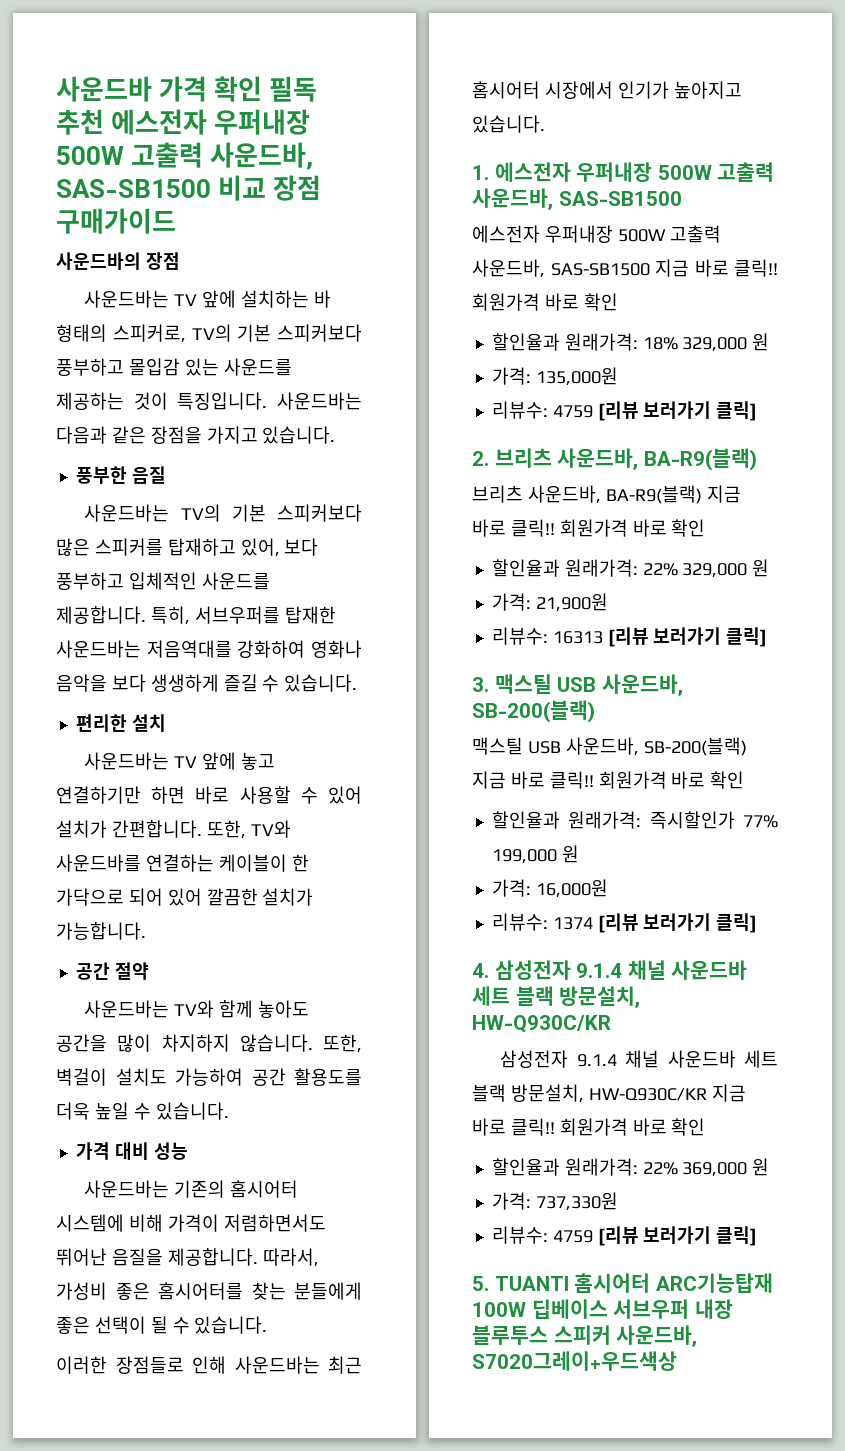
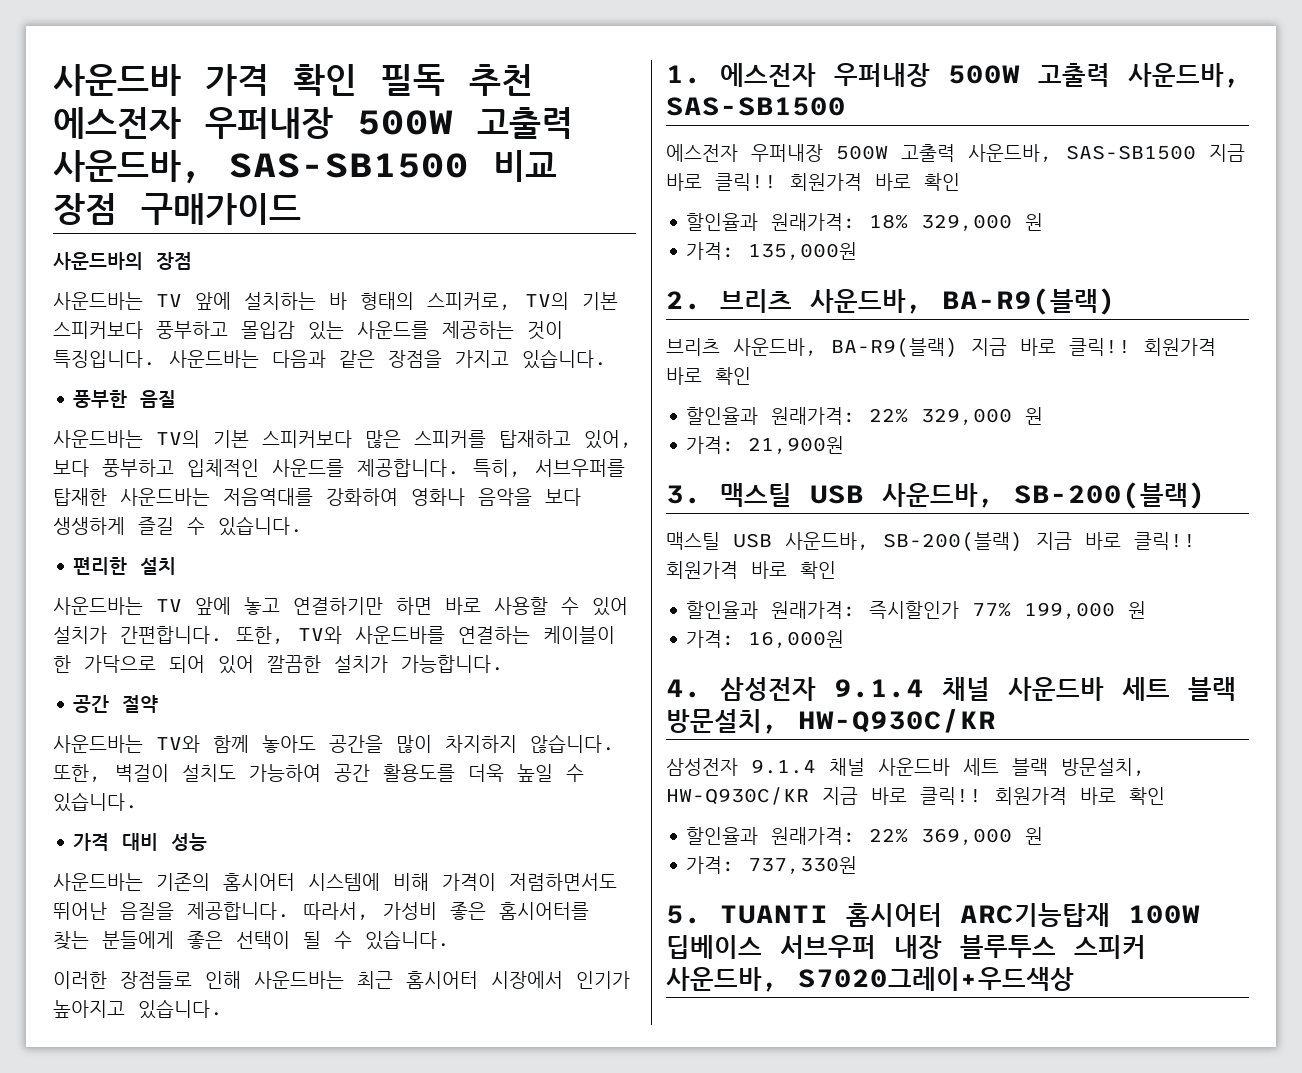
[491,401,758,421] // 리뷰수: 4759 [리뷰 보러가기 클릭] -> (858, 251) none
[491,627,768,647] // 리뷰수: 16313 [리뷰 보러가기 클릭] -> (845, 445) none
[491,913,758,933] // 리뷰수: 1374 [리뷰 보러가기 클릭] -> (845, 639) none
[491,1226,758,1246] // 리뷰수: 4759 [리뷰 보러가기 클릭] -> (858, 865) none

